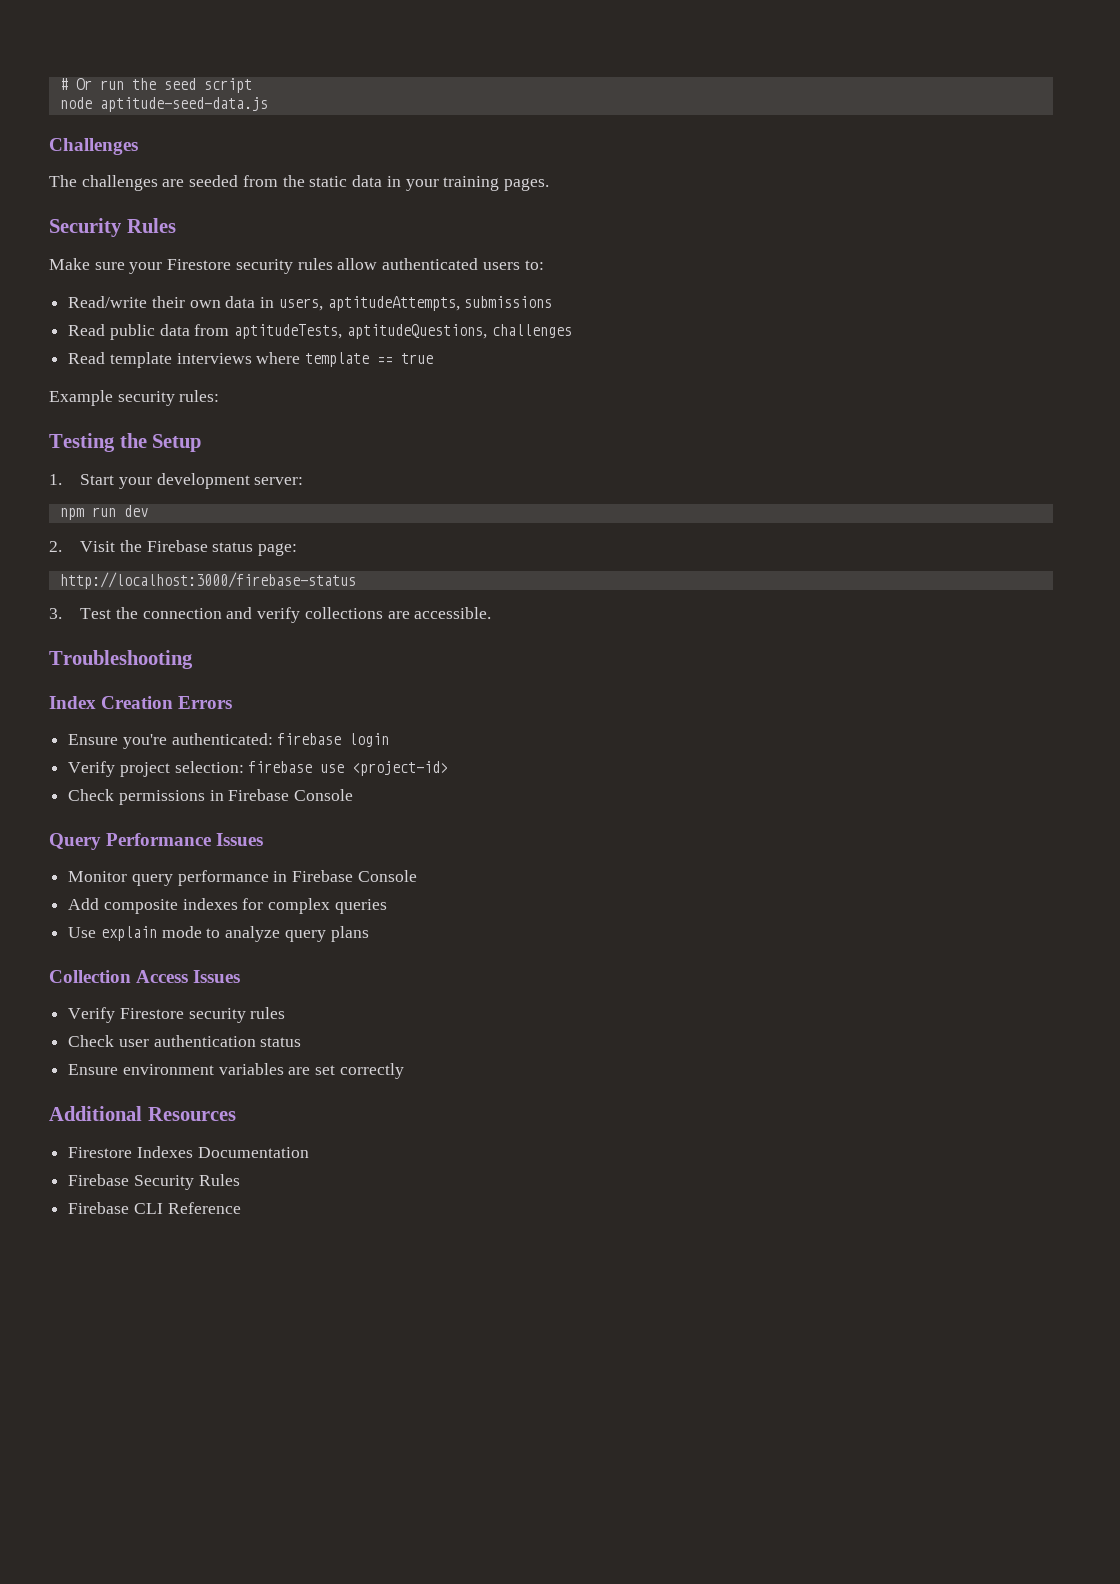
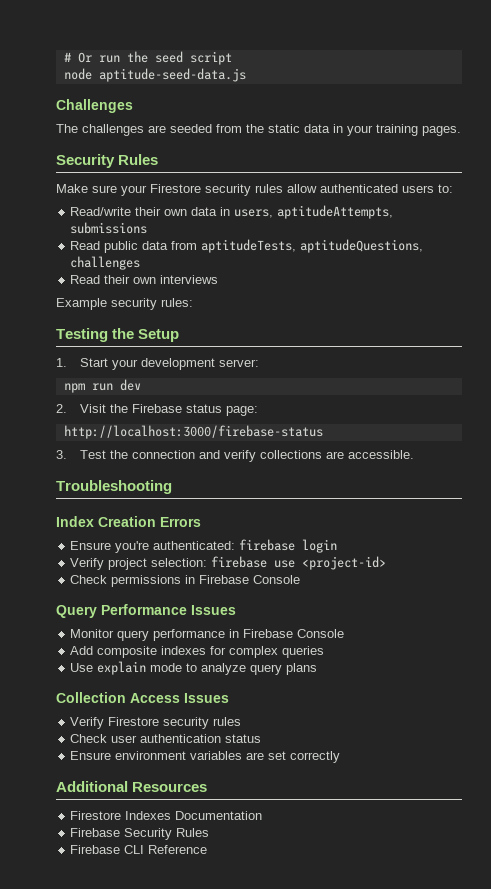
[109,352,172,368] template -> [104,275,157,284] their own
[256,352,434,367] where template == true -> (219, 279) none

